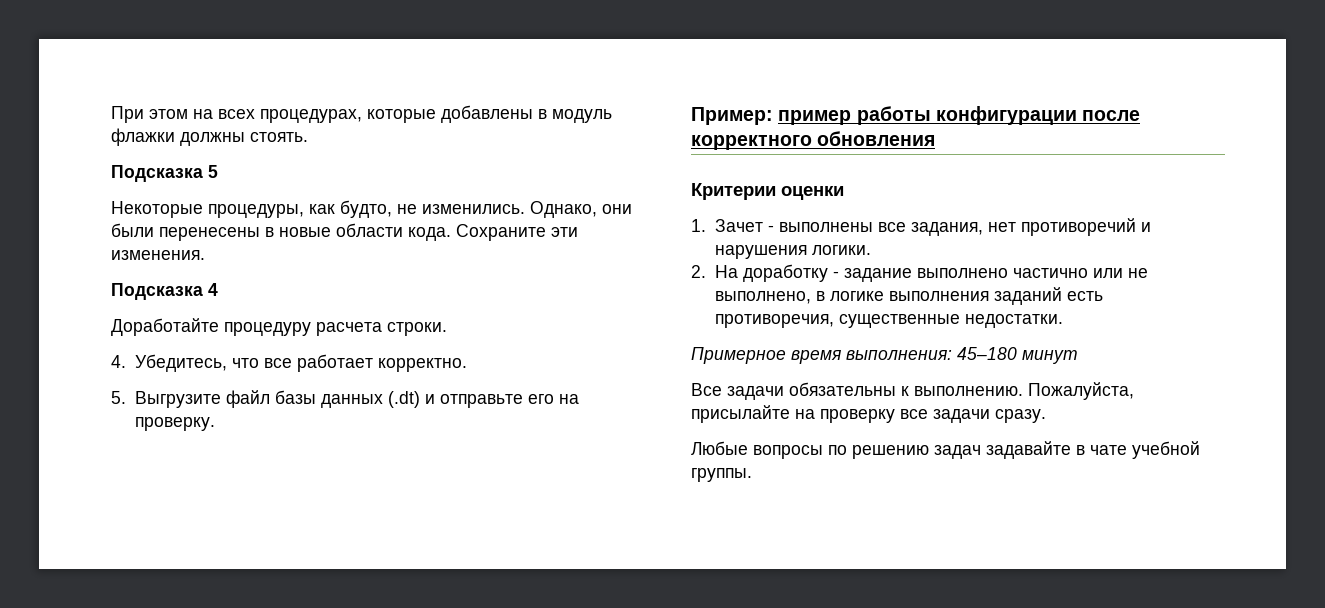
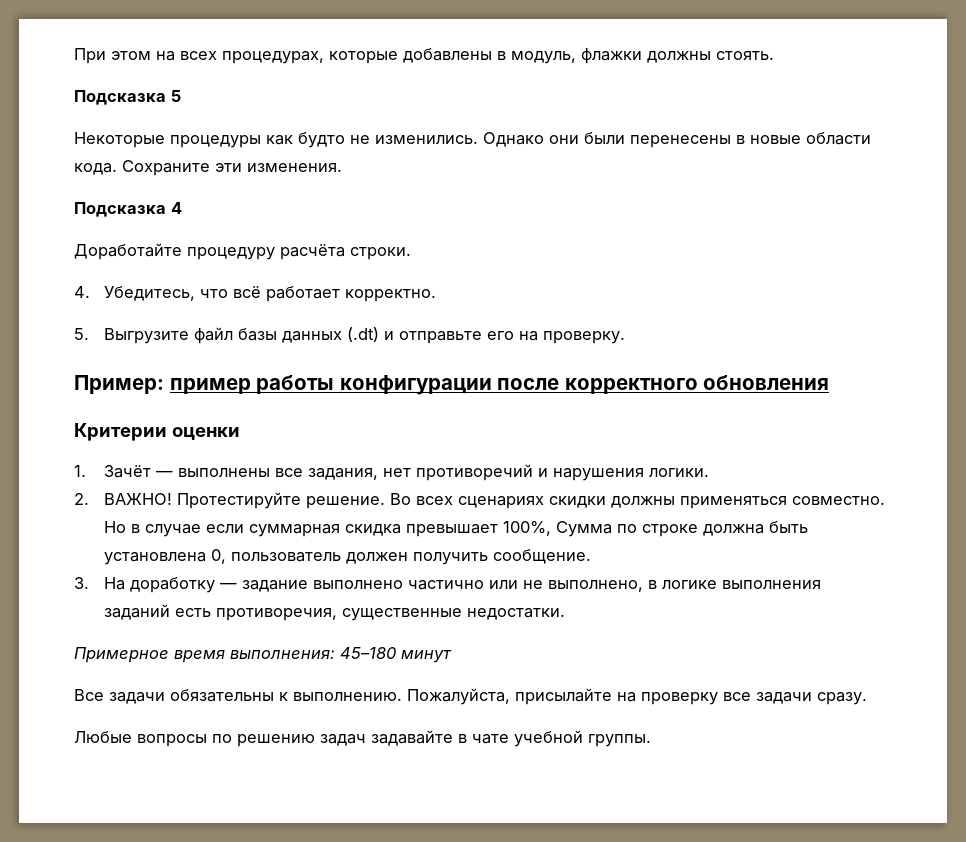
[552,109,612,123] модуль -> [511,51,576,64] модуль,
[208,200,392,218] процедуры, как будто, -> [170,132,345,148] процедуры как будто
[530,201,597,218] Однако, -> [483,132,544,147] Однако
[316,322,382,336] расчета -> [280,244,345,260] расчёта
[263,358,292,368] все -> [233,286,262,298] всё
[714,219,774,232] Зачет - -> [104,465,174,478] Зачёт —
(706, 271) none -> [104,492,886,509] [104,521,809,537] [104,549,592,565] [74,577,89,589] ВАЖНО! Протестируйте решение. Во всех сценариях скидки должны применяться совместно. Но в случае если суммарная скидка превышает 100%, Сумма по строке должна быть установлена 0, пользователь должен получить сообщение. // 3.
[832,271,839,278] - -> [220,583,238,589] —

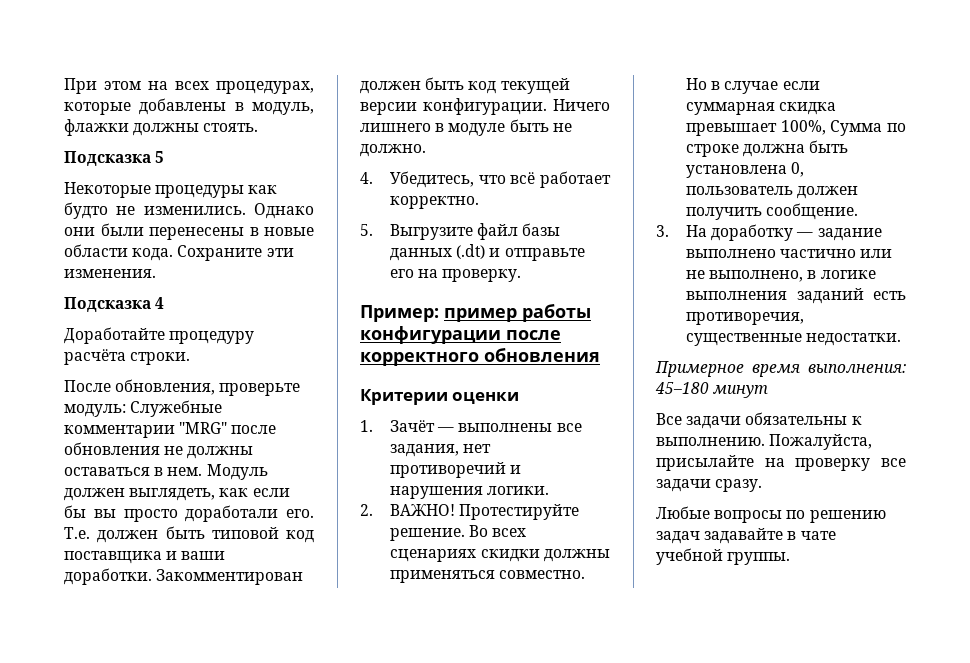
(411, 253) none -> [64,379,301,396] [64,400,223,417] [64,422,277,438] [64,442,254,459] [64,464,268,480] [64,488,290,501] [64,505,314,522] [64,526,314,543] [64,551,226,564] [64,568,304,585] [360,77,570,94] [360,98,610,115] [360,119,572,136] [360,144,426,157] // После обновления, проверьте модуль: Служебные комментарии "MRG" после обновления не должны оставаться в нем. Модуль должен выглядеть, как если бы вы просто доработали его. Т.е. должен быть типовой код поставщика и ваши доработки. Закомментирован должен быть код текущей версии конфигурации. Ничего лишнего в модуле быть не должно.

